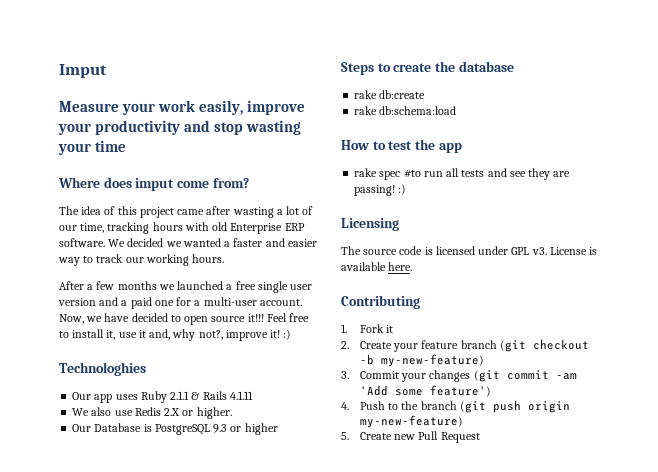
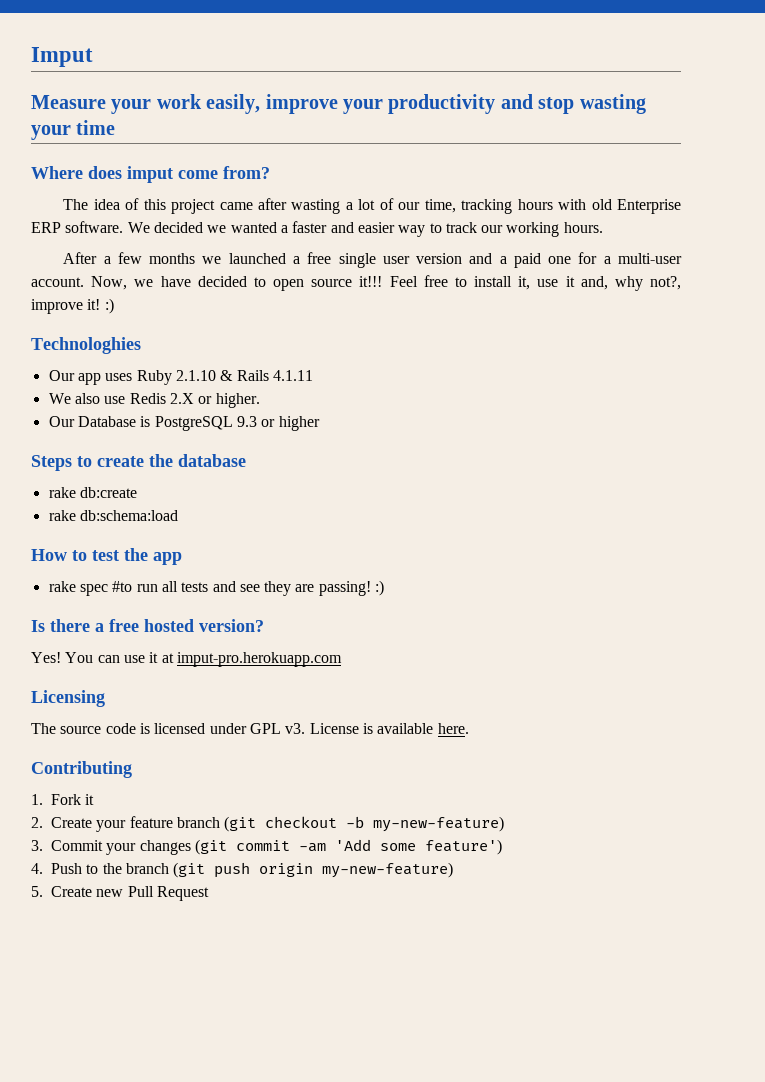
[170,391,190,400] 2.1.1 -> [175,370,216,381] 2.1.10
(407, 189) none -> [31,619,264,632] [31,652,342,667] // Is there a free hosted version? // Yes! You can use it at imput-pro.herokuapp.com

